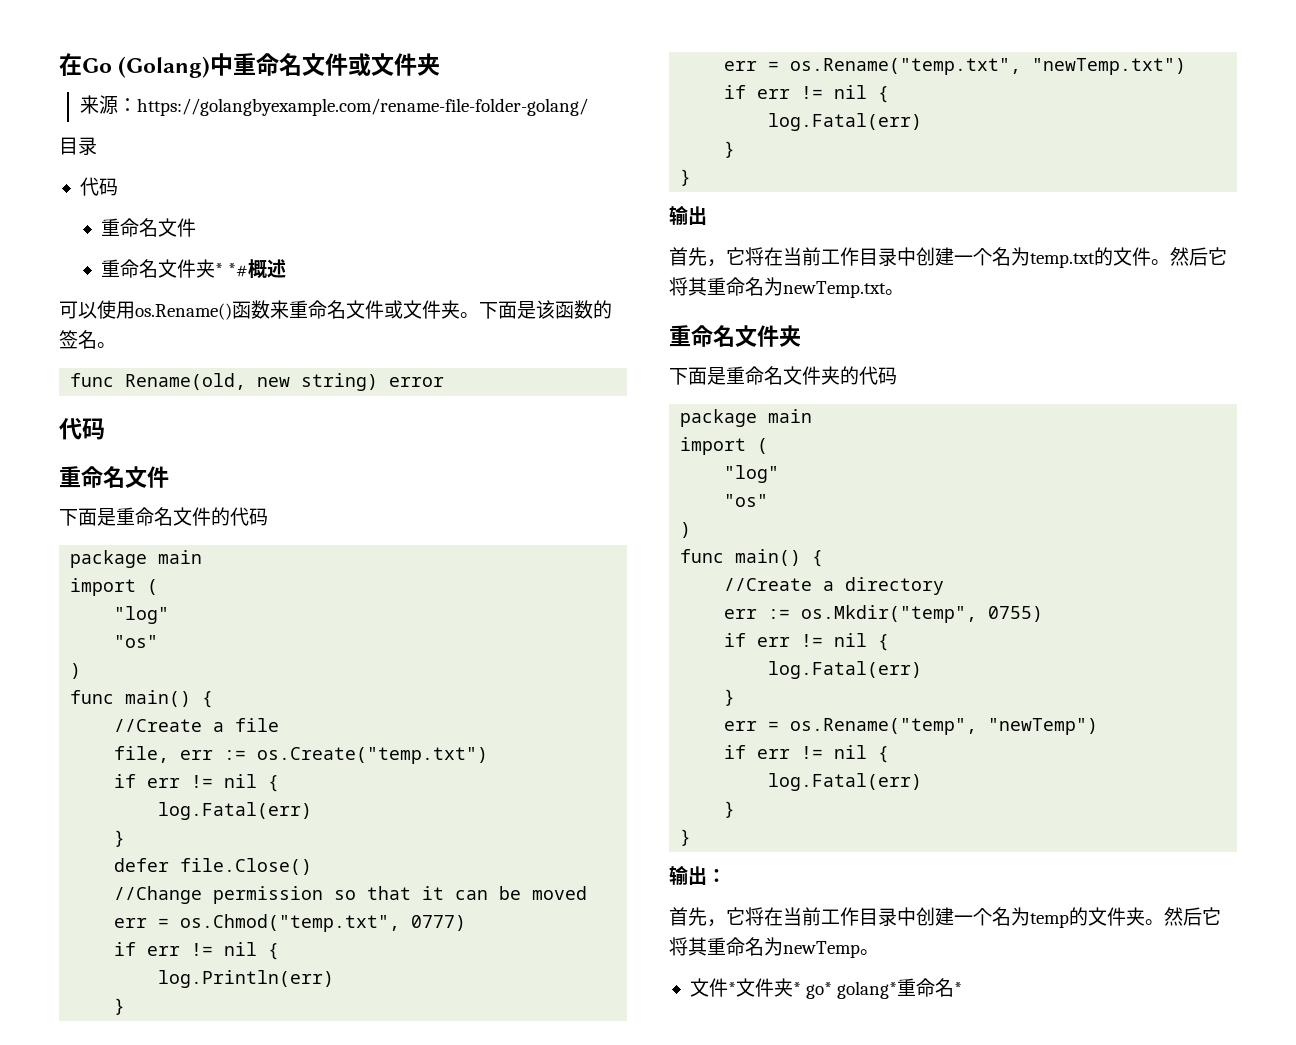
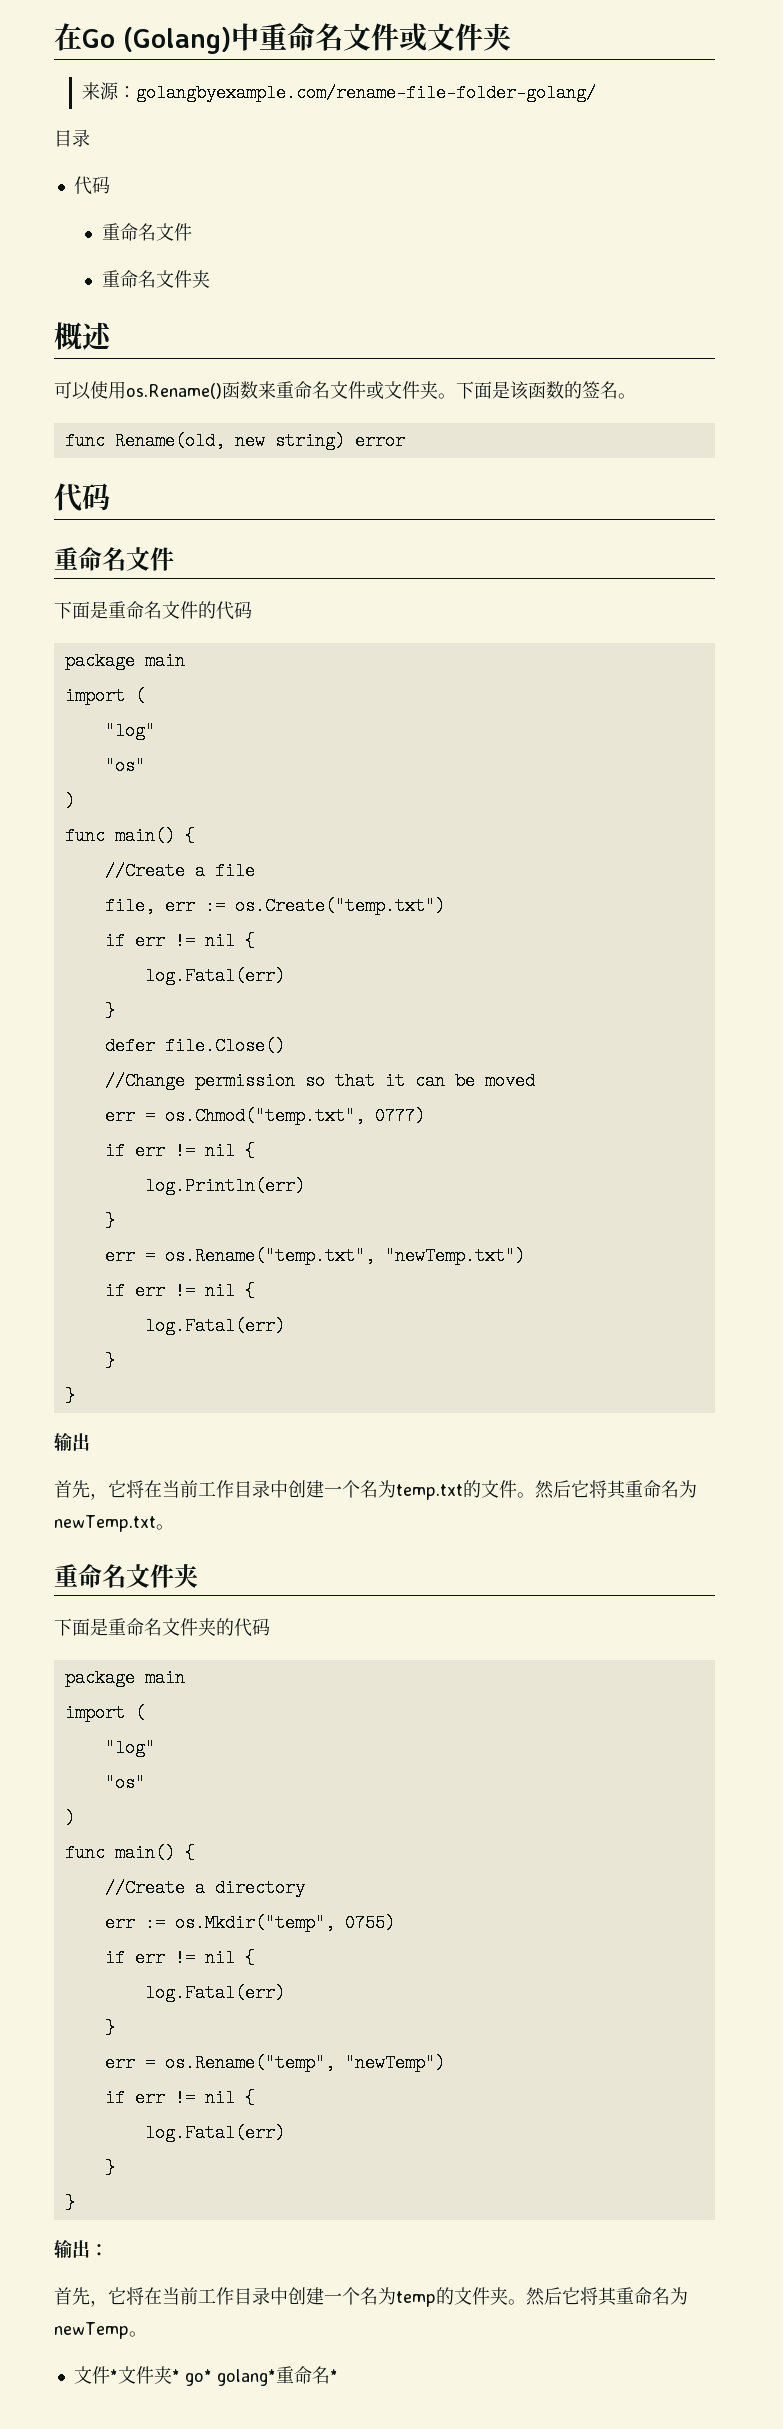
[136,98,588,116] https://golangbyexample.com/rename-file-folder-golang/ -> [135,84,596,102] golangbyexample.com/rename-file-folder-golang/
[214,263,248,277] * *# -> (210, 279) //

